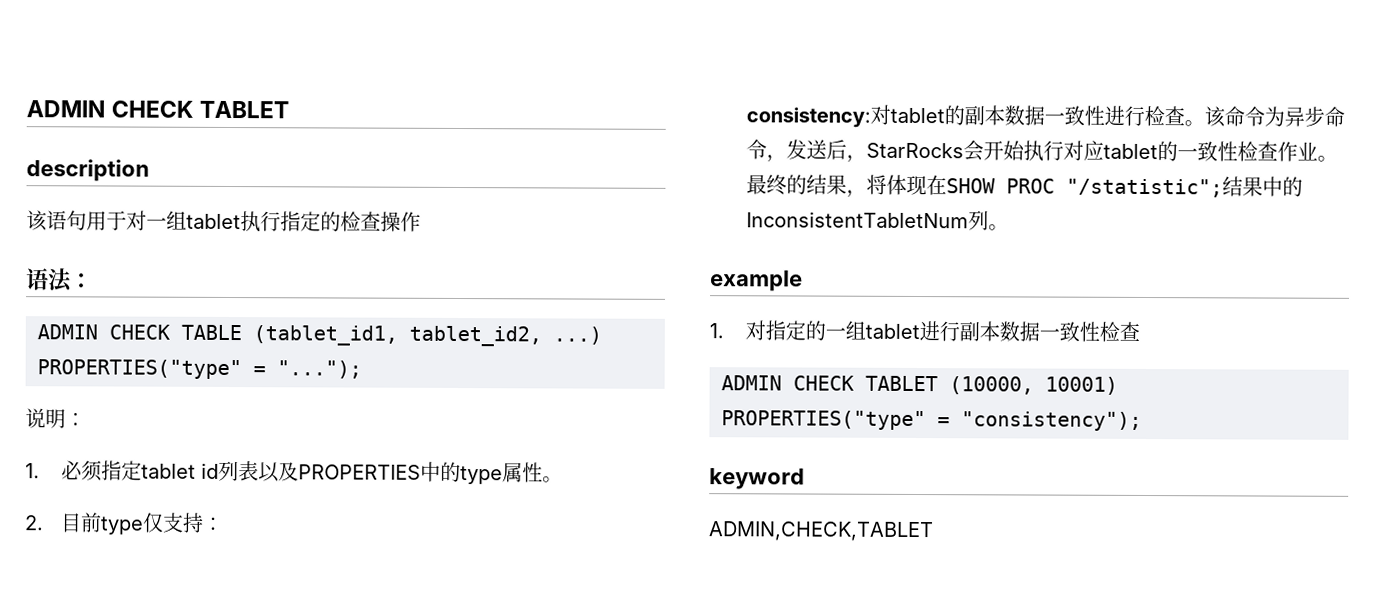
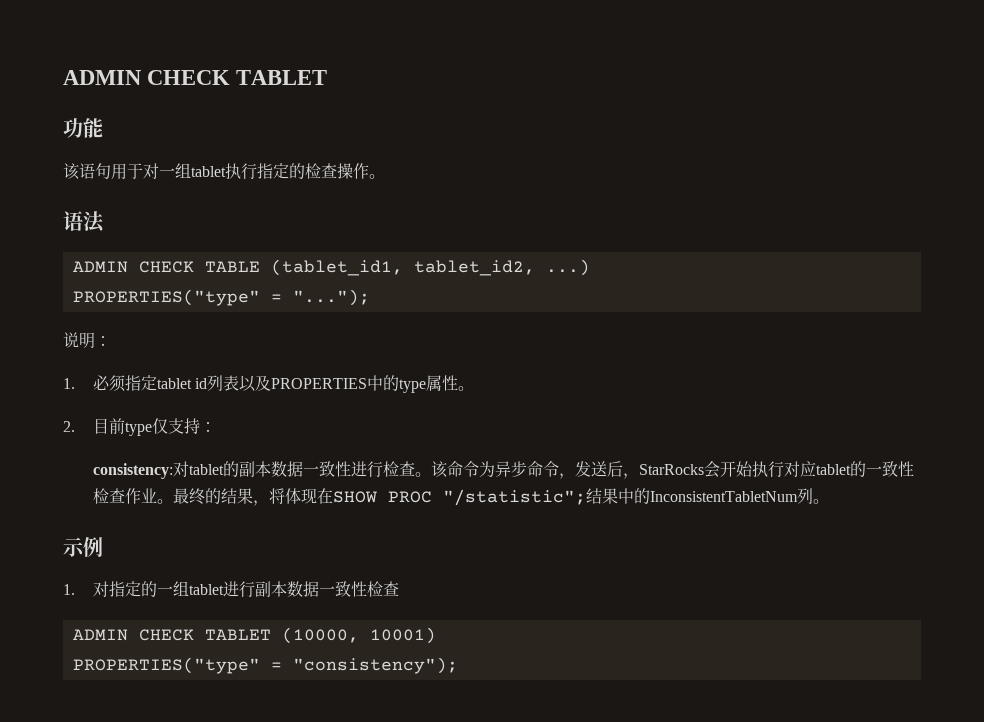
[26,159,150,182] description -> [63,118,103,138] 功能
(421, 221) none -> [369,174,385,179] 。
[70,273,93,288] ： -> (105, 222) none
[710,270,803,292] example -> [63,536,103,557] 示例
[709,468,805,490] [708,521,934,542] // keyword // ADMIN,CHECK,TABLET -> (458, 665) none

